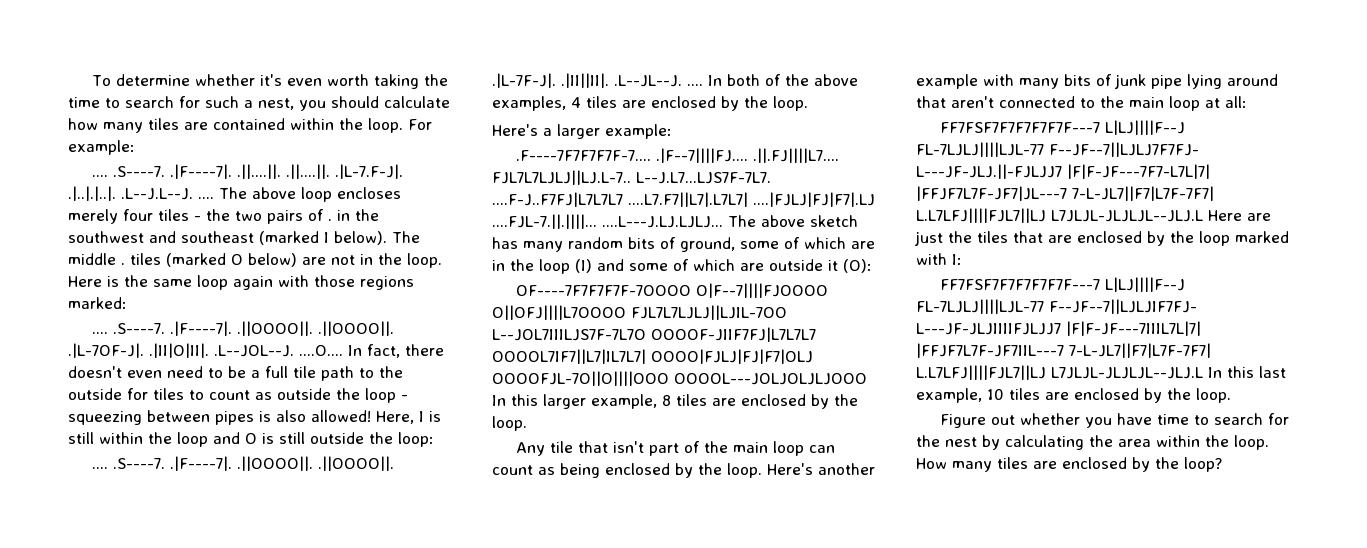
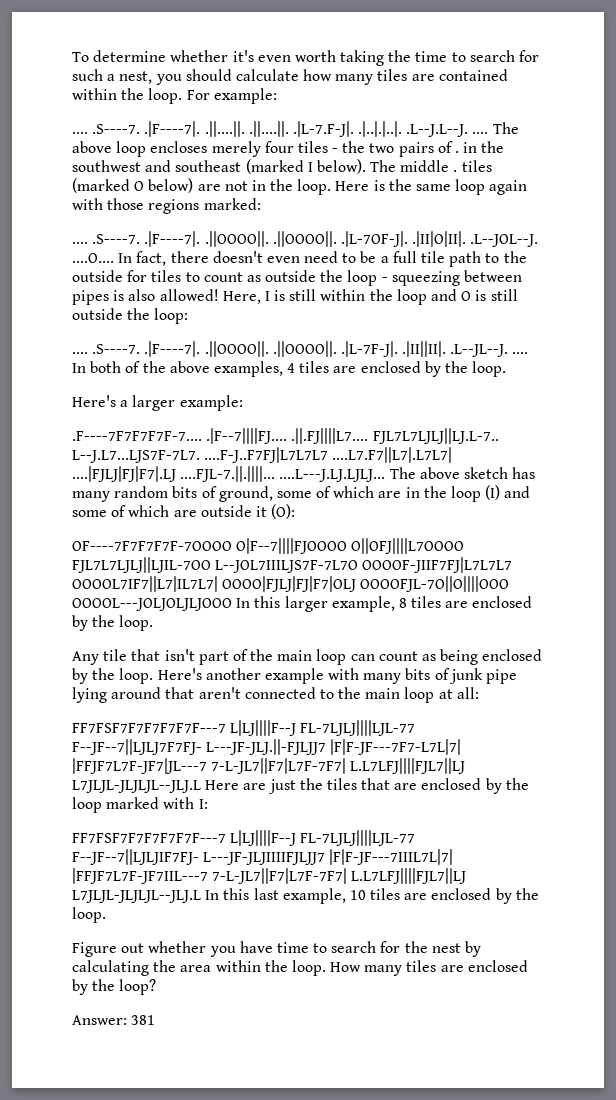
(1222, 464) none -> [72,1015,156,1025] // Answer: 381

